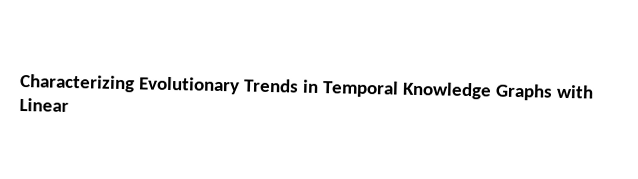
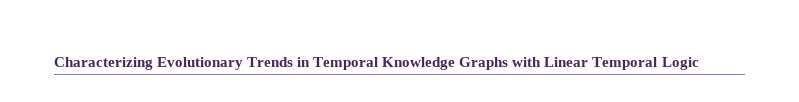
(69, 104) none -> [592,57,699,70] Temporal Logic

